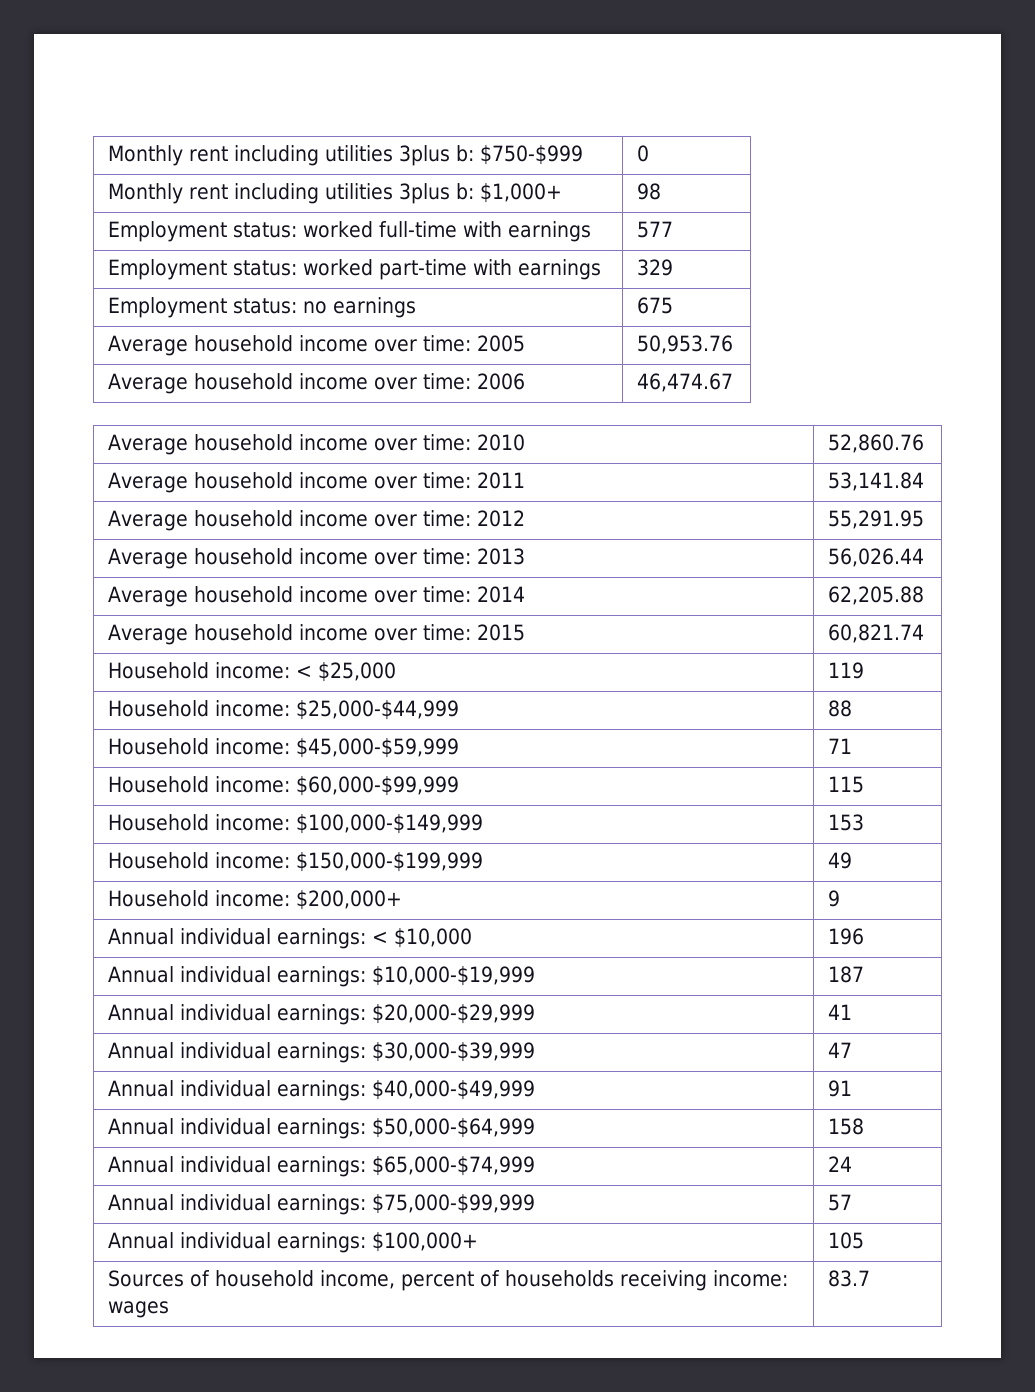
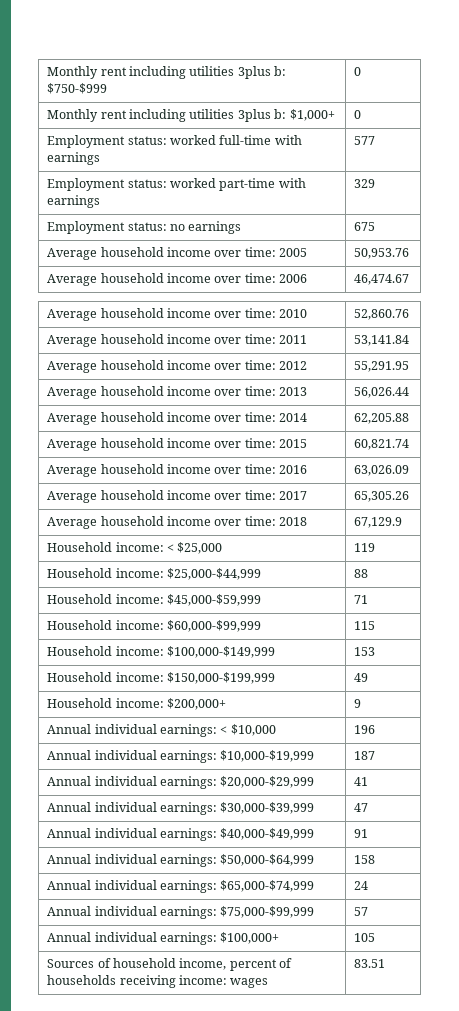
[637,183,662,200] 98 -> [354,110,362,119] 0
(925, 633) none -> [47,464,308,477] [354,465,410,476] [47,490,308,503] [354,491,410,502] [47,516,308,529] [354,517,403,528] // Average household income over time: 2016 | 63,026.09 // Average household income over time: 2017 | 65,305.26 // Average household income over time: 2018 | 67,129.9
[828,1270,871,1287] 83.7 -> [354,959,386,968] 83.51

